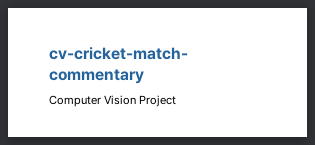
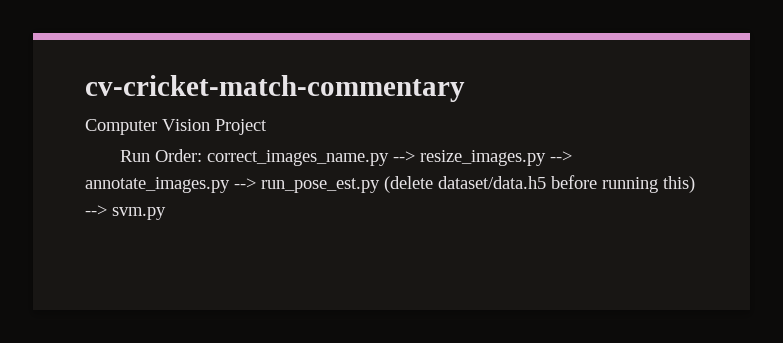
(177, 101) none -> [119,149,572,166] [85,175,695,193] [85,205,166,220] // Run Order: correct_images_name.py --> resize_images.py --> annotate_images.py --> run_pose_est.py (delete dataset/data.h5 before running this) --> svm.py

